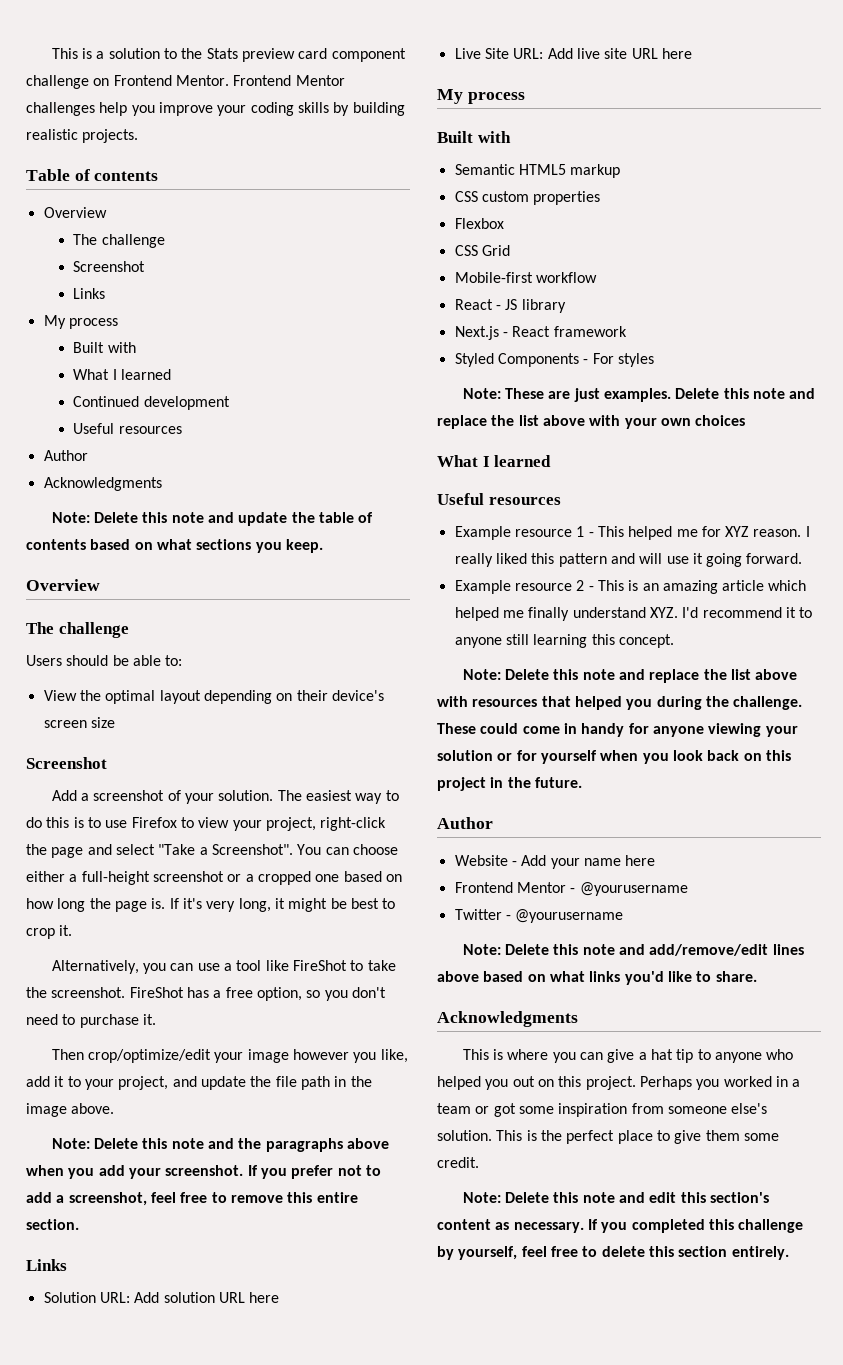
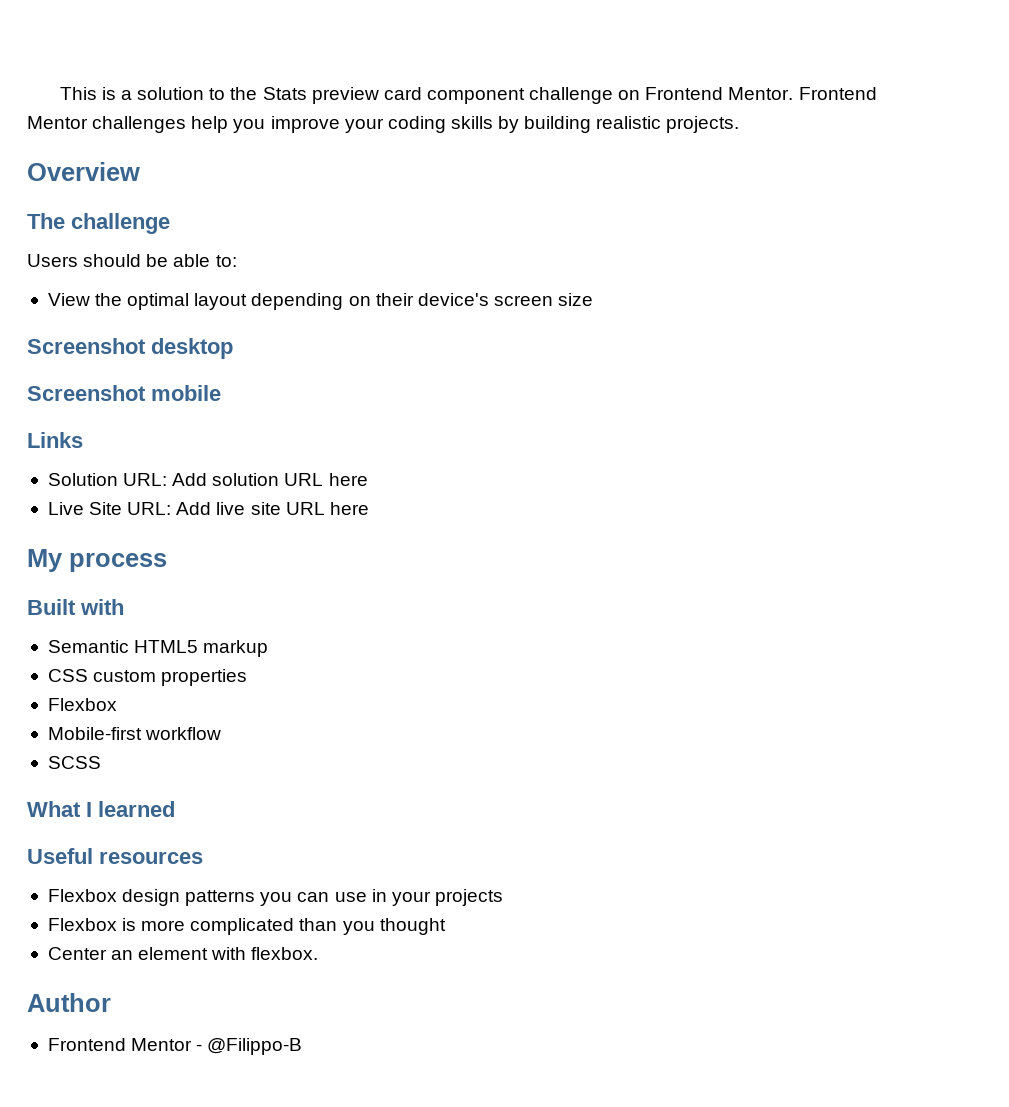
[26,169,159,181] [43,207,107,218] [73,234,165,248] [73,261,146,272] [73,288,106,299] [43,315,118,329] [73,342,136,353] [73,369,171,380] [73,396,230,410] [73,423,182,434] [43,450,88,461] [43,477,162,491] [51,512,374,526] [26,539,323,553] // Table of contents // Overview // The challenge // Screenshot // Links // My process // Built with // What I learned // Continued development // Useful resources // Author // Acknowledgments // Note: Delete this note and update the table of contents based on what sections you keep. -> (740, 124) none
[51,790,399,804] [26,817,387,831] [26,844,398,858] [26,871,402,885] [26,898,396,912] [26,925,73,939] [51,960,396,974] [26,987,386,1001] [26,1014,156,1028] [51,1049,408,1063] [26,1076,372,1090] [26,1103,115,1117] [51,1138,389,1152] [26,1165,381,1179] [26,1192,358,1206] [26,1219,79,1230] // Add a screenshot of your solution. The easiest way to do this is to use Firefox to view your project, right-click the page and select "Take a Screenshot". You can choose either a full-height screenshot or a cropped one based on how long the page is. If it's very long, it might be best to crop it. // Alternatively, you can use a tool like FireShot to take the screenshot. FireShot has a free option, so you don't need to purchase it. // Then crop/optimize/edit your image however you like, add it to your project, and update the file path in the image above. // Note: Delete this note and the paragraphs above when you add your screenshot. If you prefer not to add a screenshot, feel free to remove this entire section. -> [151,338,233,359] [27,385,221,401] desktop // Screenshot mobile
[454,245,510,256] // CSS Grid -> (117, 704) none
[454,299,566,313] [454,326,627,340] [454,353,654,367] [462,388,816,402] [437,415,746,429] React - JS library // Next.js - React framework // Styled Components - For styles // Note: These are just examples. Delete this note and replace the list above with your own choices -> [47,756,101,769] SCSS
[454,526,810,540] [454,553,803,567] [454,580,807,594] [454,607,813,621] [454,634,674,648] [462,669,798,683] [437,696,803,710] [437,723,798,737] [437,750,791,764] [437,777,582,791] [437,817,493,829] [454,855,656,869] [454,882,688,896] [454,909,624,923] [462,944,804,956] [437,971,757,985] [437,1011,578,1027] [462,1049,794,1063] [437,1076,801,1090] [437,1103,768,1117] [437,1130,779,1144] [437,1157,479,1168] [462,1192,769,1203] [437,1219,804,1233] [437,1246,789,1260] Example resource 1 - This helped me for XYZ reason. I really liked this pattern and will use it going forward. // Example resource 2 - This is an amazing article which helped me finally understand XYZ. I'd recommend it to anyone still learning this concept. // Note: Delete this note and replace the list above with resources that helped you during the challenge. These could come in handy for anyone viewing your solution or for yourself when you look back on this project in the future. // Author // Website - Add your name here // Frontend Mentor - @yourusername // Twitter - @yourusername // Note: Delete this note and add/remove/edit lines above based on what links you'd like to share. // Acknowledgments // This is where you can give a hat tip to anyone who helped you out on this project. Perhaps you worked in a team or got some inspiration from someone else's solution. This is the perfect place to give them some credit. // Note: Delete this note and edit this section's content as necessary. If you completed this challenge by yourself, feel free to delete this section entirely. -> [47,889,503,906] [47,918,446,935] [47,947,319,960] [27,993,111,1012] [47,1038,303,1055] Flexbox design patterns you can use in your projects // Flexbox is more complicated than you thought // Center an element with flexbox. // Author // Frontend Mentor - @Filippo-B

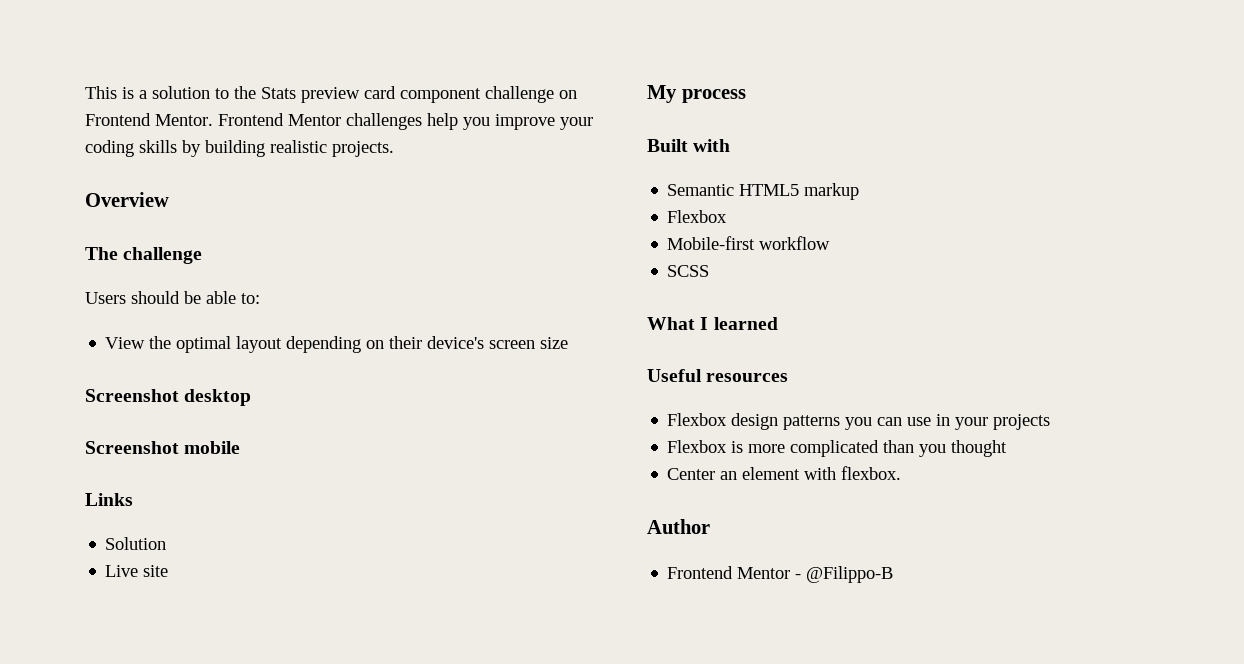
[123,473,368,486] [47,502,246,515] URL: Add solution URL here // Live Site URL: Add live -> [105,565,139,577] // Live
[285,502,369,515] URL here -> (169, 571) none
[47,669,248,686] // CSS custom properties -> (860, 191) none

